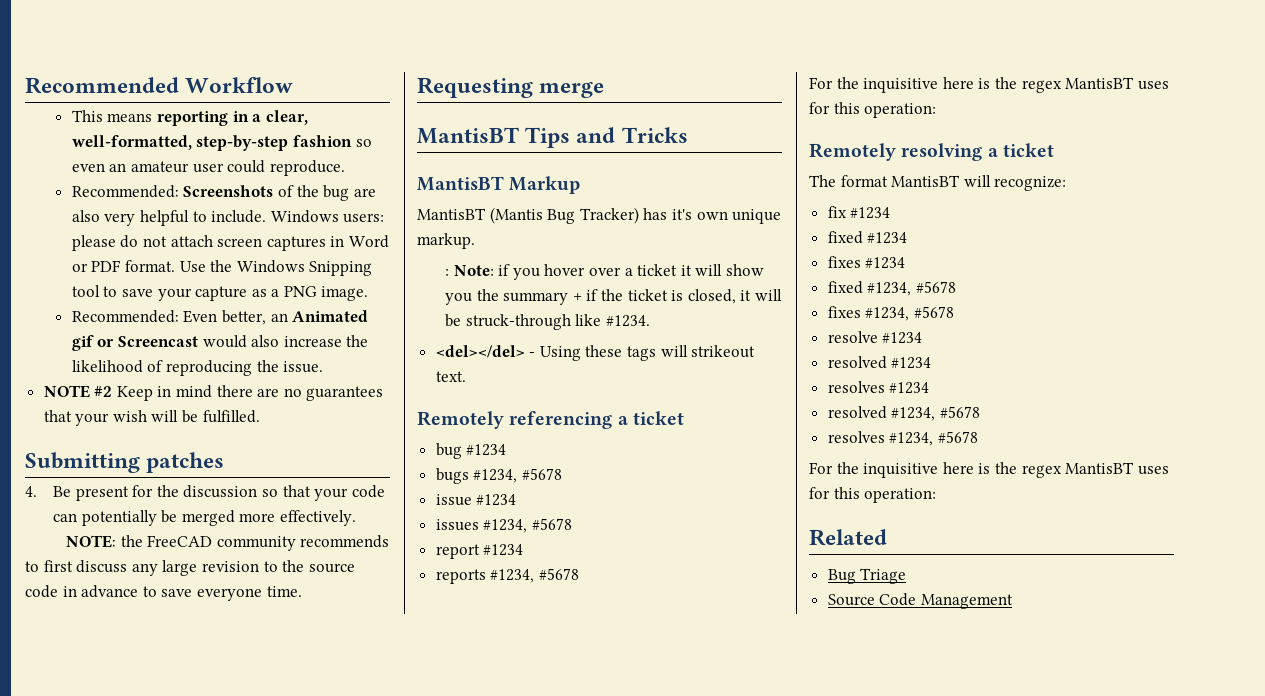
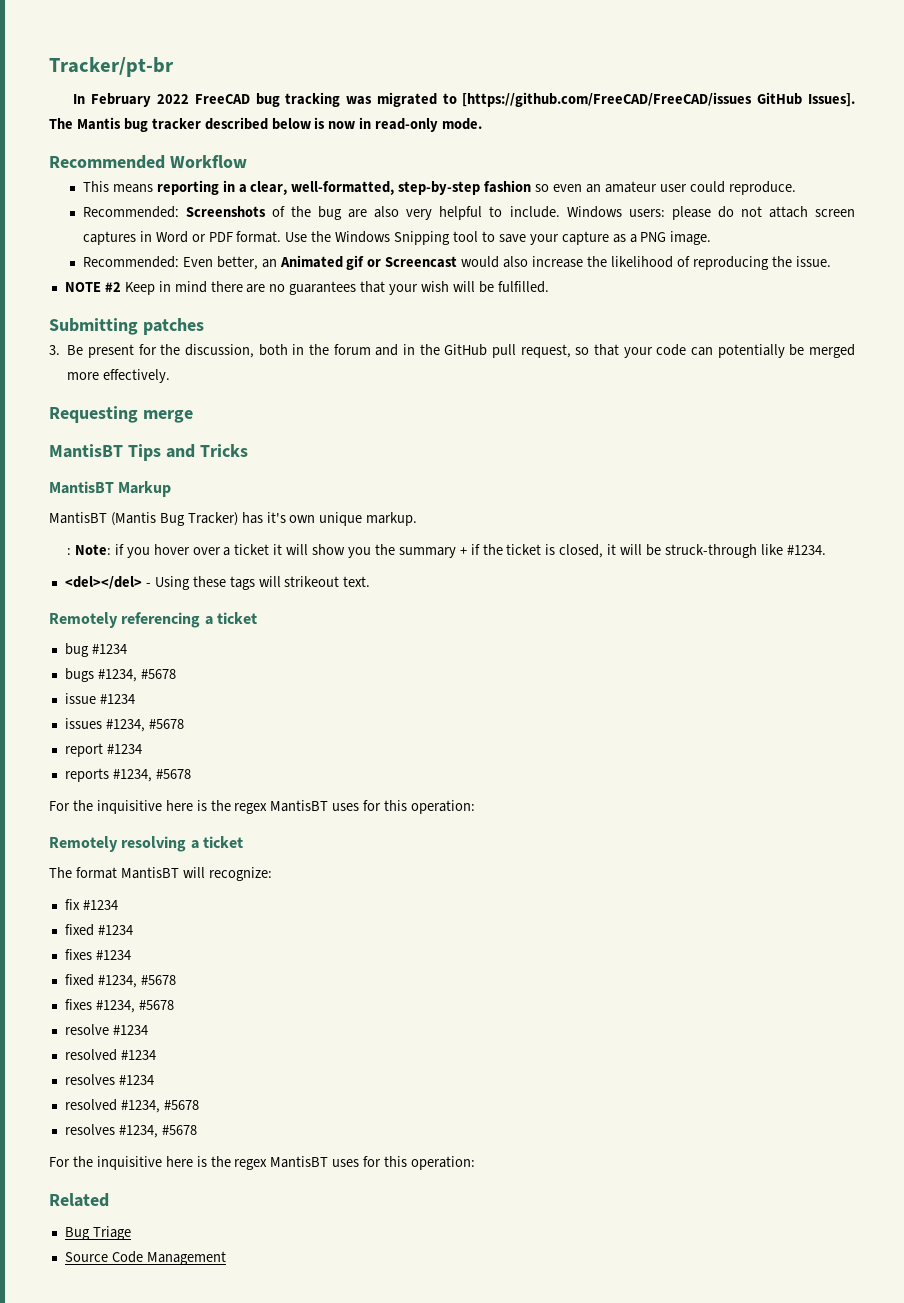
(25, 85) none -> [49,57,174,77] [73,92,855,107] [49,117,483,132] Tracker/pt-br // In February 2022 FreeCAD bug tracking was migrated to [https://github.com/FreeCAD/FreeCAD/issues GitHub Issues]. The Mantis bug tracker described below is now in read-only mode. //
[25,486,37,497] 4. -> [49,345,60,355] 3.
[183,485,258,498] discussion -> [184,344,571,358] discussion, both in the forum and in the GitHub pull request,
[66,535,390,551] [25,560,355,576] [25,585,302,601] // NOTEː the FreeCAD community recommends to first discuss any large revision to the source code in advance to save everyone time. -> (171, 376) none

